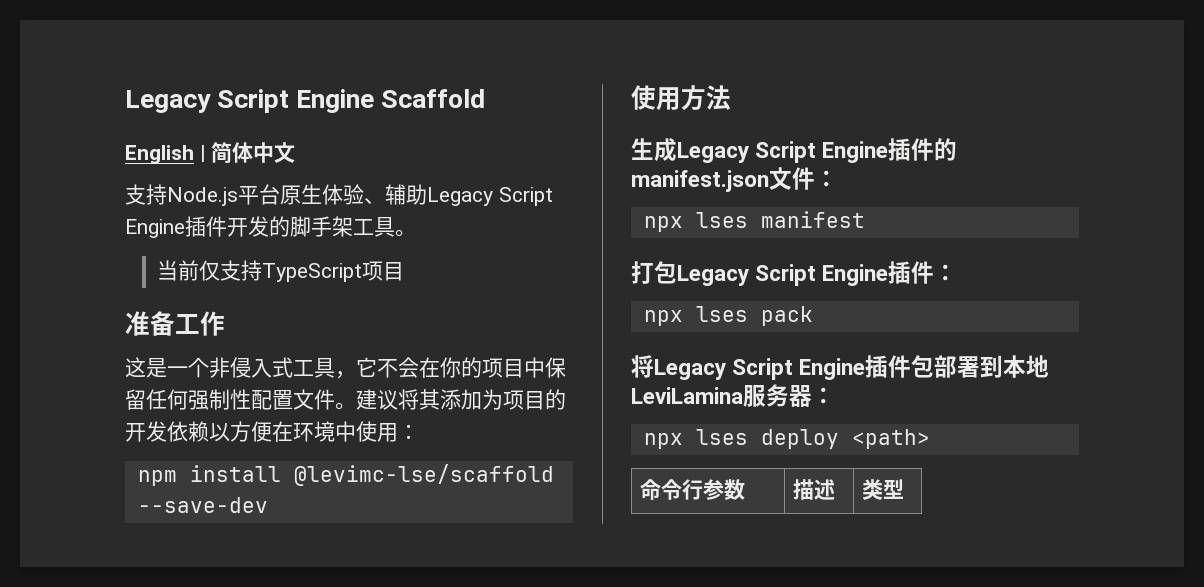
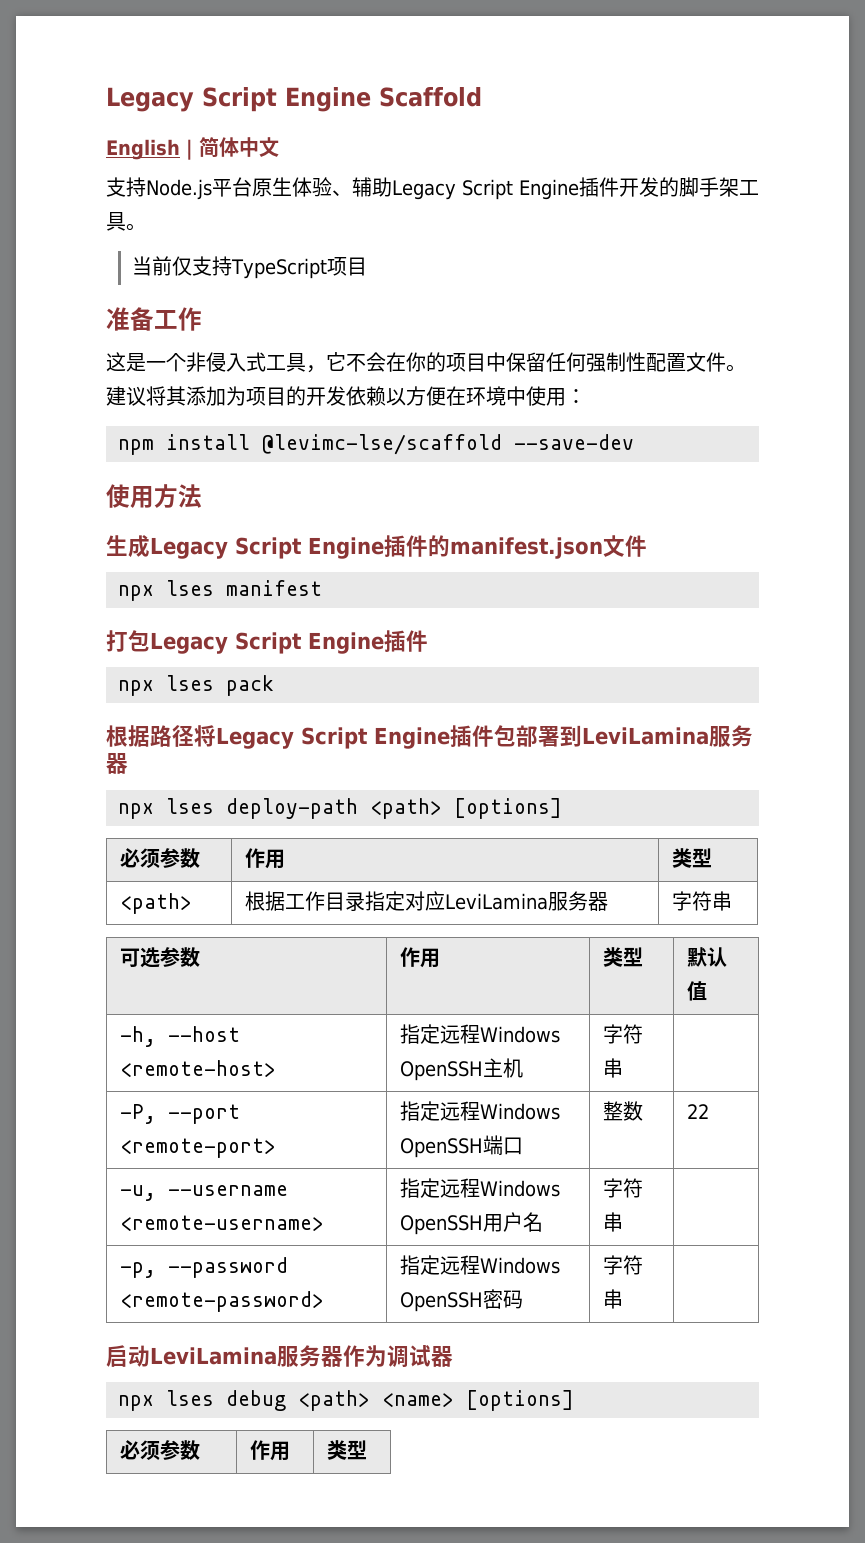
[815,170,838,187] ： -> (647, 546) none
[934,264,958,281] ： -> (428, 641) none
(813, 316) none -> [106,725,194,747] 根据路径
[1003,355,1050,378] [631,384,835,407] [643,429,930,449] [640,479,746,500] [793,479,836,500] [862,479,905,500] 本地LeviLamina服务器： // npx lses deploy <path> // 命令行参数 | 描述 | 类型 -> [582,725,753,747] [106,753,128,774] [118,798,562,819] [120,848,201,868] [245,848,286,869] [672,848,713,868] [120,893,193,914] [245,891,609,911] [672,891,733,911] [120,947,201,968] [400,947,441,968] [603,947,644,967] [687,947,728,967] [687,981,708,1001] [120,1026,241,1047] [120,1060,277,1077] [400,1024,561,1044] [400,1058,524,1081] [603,1024,644,1044] [603,1058,624,1078] [120,1104,241,1124] [120,1138,277,1158] [400,1101,561,1121] [400,1135,524,1158] [603,1101,644,1121] [687,1104,710,1119] [120,1185,289,1201] [120,1215,325,1231] [400,1178,561,1198] [400,1212,544,1235] [603,1178,644,1198] [603,1212,624,1232] [120,1257,289,1278] [120,1291,325,1312] [400,1255,561,1275] [400,1289,524,1312] [603,1255,644,1275] [603,1289,624,1309] [106,1345,453,1368] [118,1390,574,1411] [120,1440,201,1460] [250,1440,291,1461] [327,1440,368,1460] LeviLamina服务器 // npx lses deploy-path <path> [options] // 必须参数 | 作用 | 类型 // <path> | 根据工作目录指定对应LeviLamina服务器 | 字符串 // 可选参数 | 作用 | 类型 | 默认值 // -h, --host <remote-host> | 指定远程Windows OpenSSH主机 | 字符串 | // -P, --port <remote-port> | 指定远程Windows OpenSSH端口 | 整数 | 22 // -u, --username <remote-username> | 指定远程Windows OpenSSH用户名 | 字符串 | // -p, --password <remote-password> | 指定远程Windows OpenSSH密码 | 字符串 | // 启动LeviLamina服务器作为调试器 // npx lses debug <path> <name> [options] // 必须参数 | 作用 | 类型

